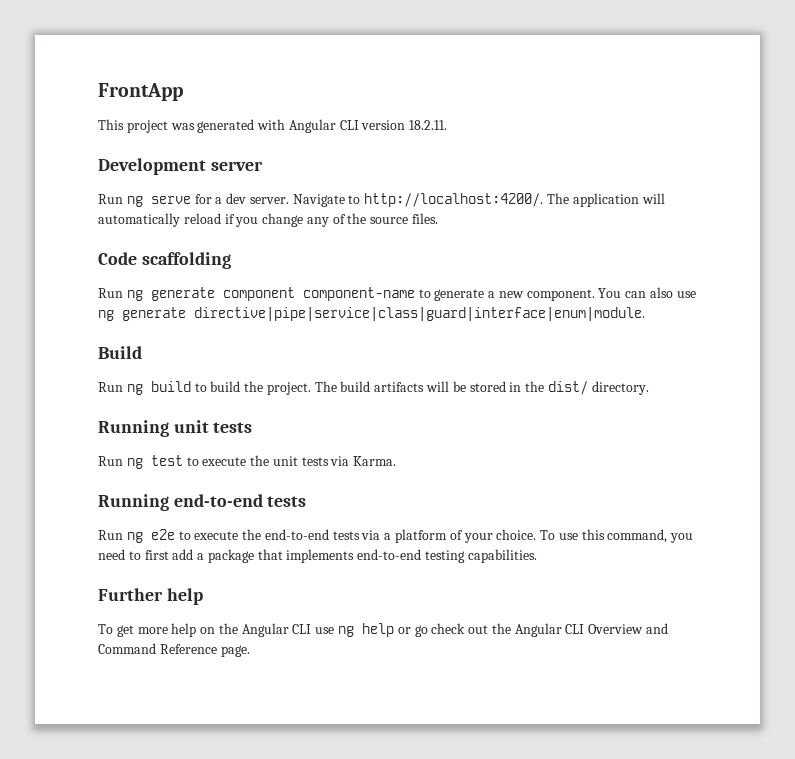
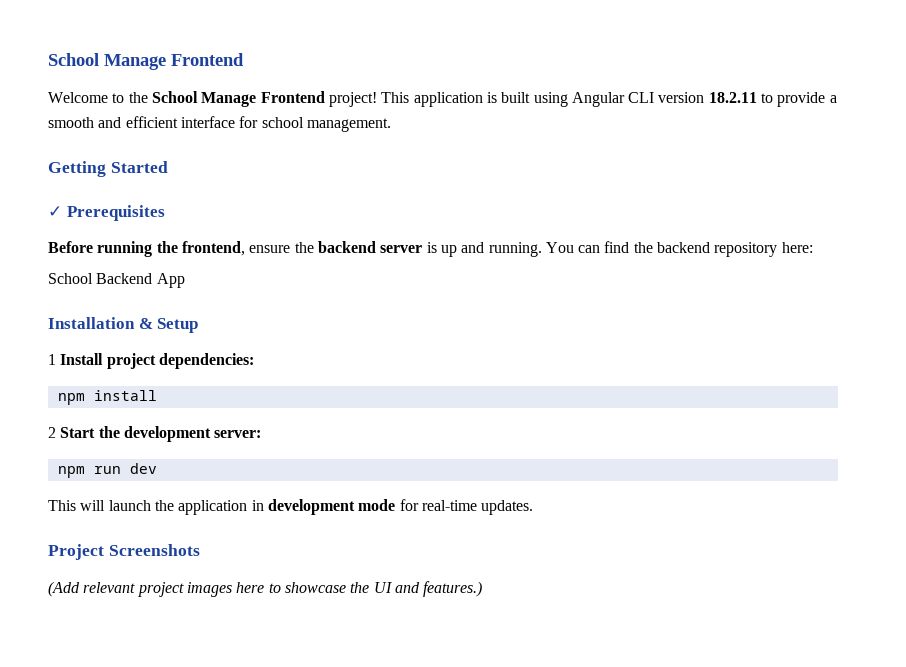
[98,83,183,101] [98,119,448,133] [98,158,263,175] [98,193,665,207] [98,213,439,227] [98,252,231,269] [98,287,696,301] [98,307,645,321] [98,346,142,359] [98,381,649,395] [98,420,253,437] [98,455,397,469] [98,494,307,511] [98,529,694,543] [98,549,537,563] [98,588,203,605] [98,623,669,637] [98,643,250,657] FrontApp // This project was generated with Angular CLI version 18.2.11. // Development server // Run ng serve for a dev server. Navigate to http://localhost:4200/. The application will automatically reload if you change any of the source files. // Code scaffolding // Run ng generate component component-name to generate a new component. You can also use ng generate directive|pipe|service|class|guard|interface|enum|module. // Build // Run ng build to build the project. The build artifacts will be stored in the dist/ directory. // Running unit tests // Run ng test to execute the unit tests via Karma. // Running end-to-end tests // Run ng e2e to execute the end-to-end tests via a platform of your choice. To use this command, you need to first add a package that implements end-to-end testing capabilities. // Further help // To get more help on the Angular CLI use ng help or go check out the Angular CLI Overview and Command Reference page. -> [48,53,244,70] [48,91,837,107] [48,116,391,132] [48,161,168,177] [48,205,165,221] [48,241,813,257] [48,273,185,288] [48,317,199,333] [48,353,254,369] [57,390,157,405] [48,426,262,442] [57,463,157,478] [48,499,534,515] [48,544,200,560] [48,581,483,597] School Manage Frontend // Welcome to the School Manage Frontend project! This application is built using Angular CLI version 18.2.11 to provide a smooth and efficient interface for school management. // Getting Started // ✓ Prerequisites // Before running the frontend, ensure the backend server is up and running. You can find the backend repository here: // School Backend App // Installation & Setup // 1 Install project dependencies: // npm install // 2 Start the development server: // npm run dev // This will launch the application in development mode for real-time updates. // Project Screenshots // (Add relevant project images here to showcase the UI and features.)

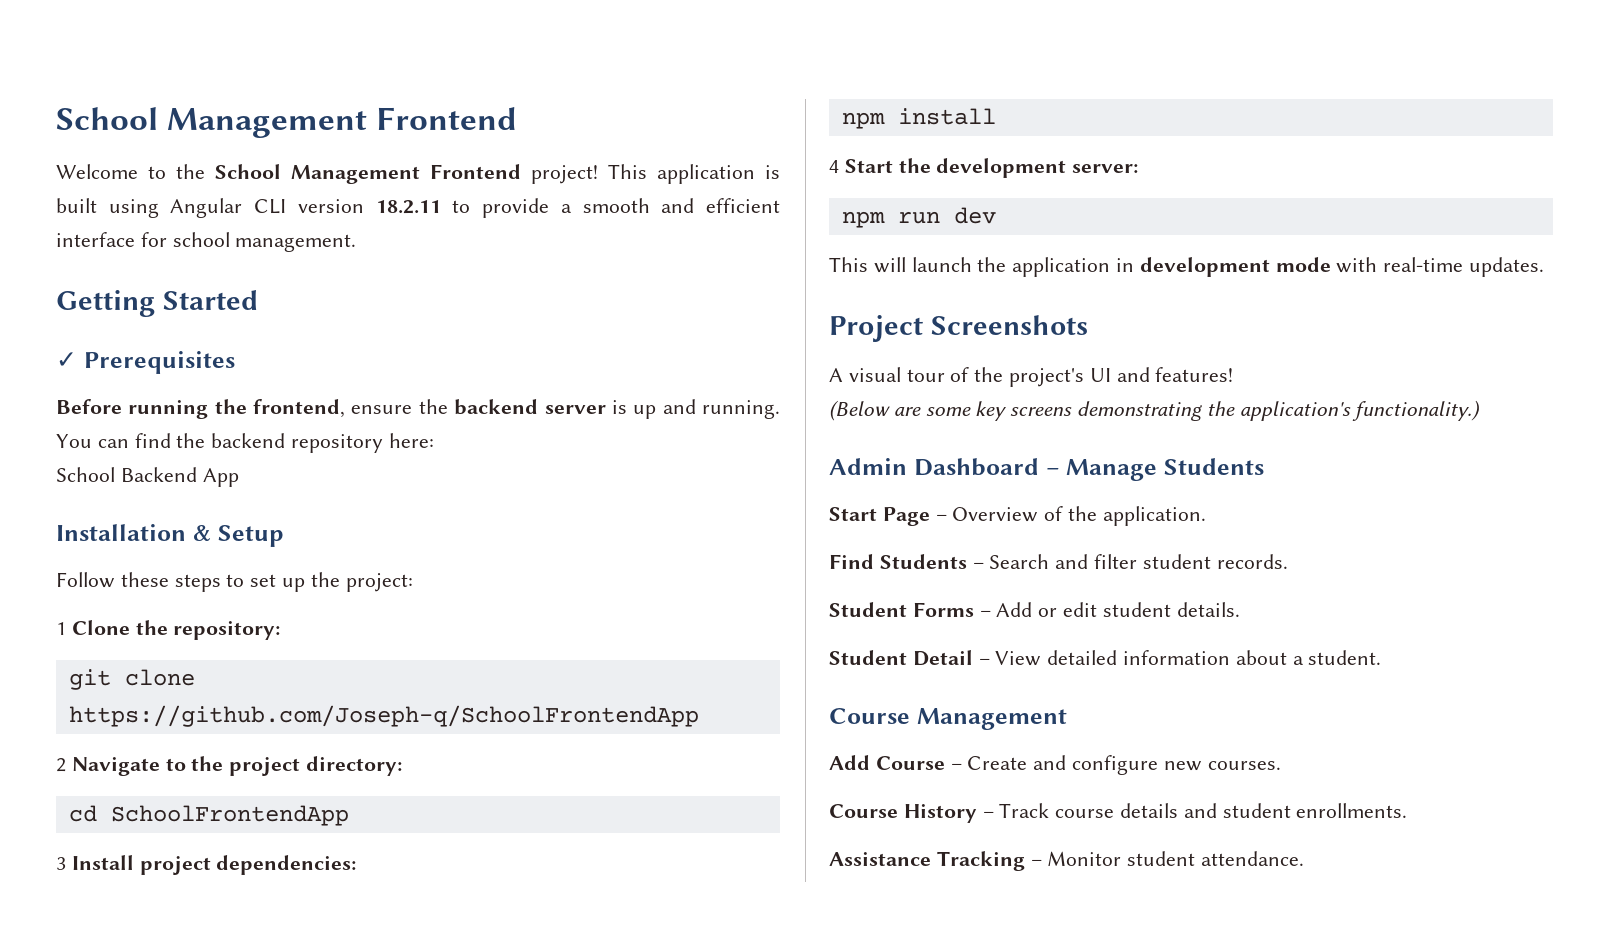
[48,53,166,70] School Manage -> [56,107,368,138] School Management
[201,92,257,107] Manage -> [291,165,420,184] Management
[48,354,56,365] 1 -> [56,572,413,592] [56,620,281,640] [68,669,195,690] [68,705,699,727] [56,756,403,776] [68,805,349,826] [56,857,66,870] Follow these steps to set up the project: // 1 Clone the repository: // git clone https://github.com/Joseph-q/SchoolFrontendApp // 2 Navigate to the project directory: // cd SchoolFrontendApp // 3
[48,427,56,438] 2 -> [829,160,839,173] 4
[399,499,419,511] for -> [1336,257,1378,273] with
[48,581,483,597] (Add relevant project images here to showcase the UI and features.) -> [829,367,1234,387] [829,400,1481,421] [829,458,1264,481] [829,506,1206,526] [829,554,1288,569] [829,602,1240,617] [829,650,1382,666] [829,708,1067,730] [829,755,1281,775] [829,803,1408,823] [829,851,1305,871] A visual tour of the project's UI and features! // (Below are some key screens demonstrating the application's functionality.) // Admin Dashboard – Manage Students // Start Page – Overview of the application. // Find Students – Search and filter student records. // Student Forms – Add or edit student details. // Student Detail – View detailed information about a student. // Course Management // Add Course – Create and configure new courses. // Course History – Track course details and student enrollments. // Assistance Tracking – Monitor student attendance.

